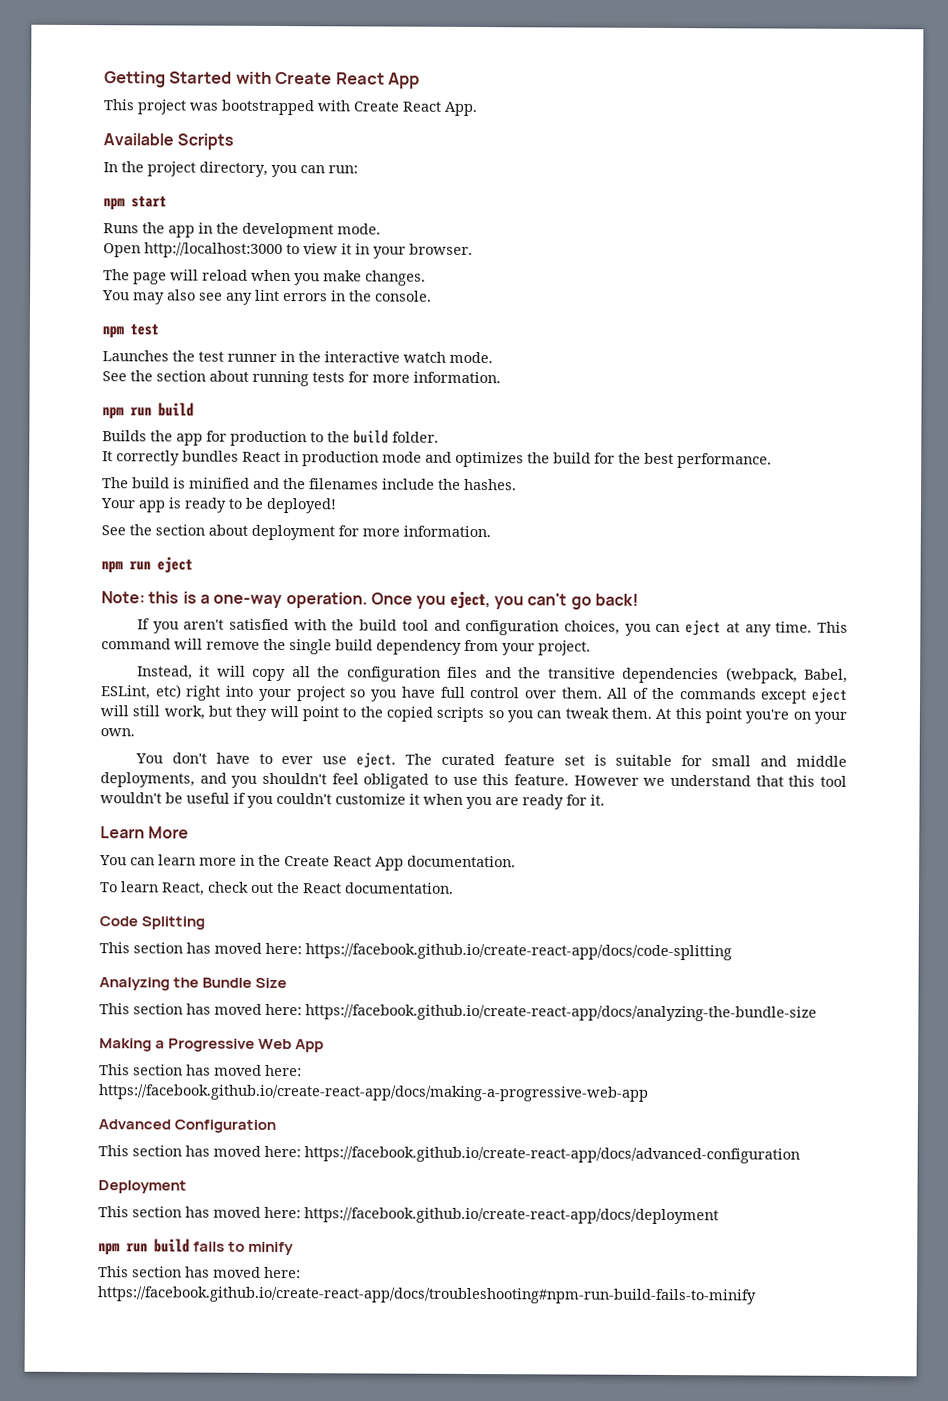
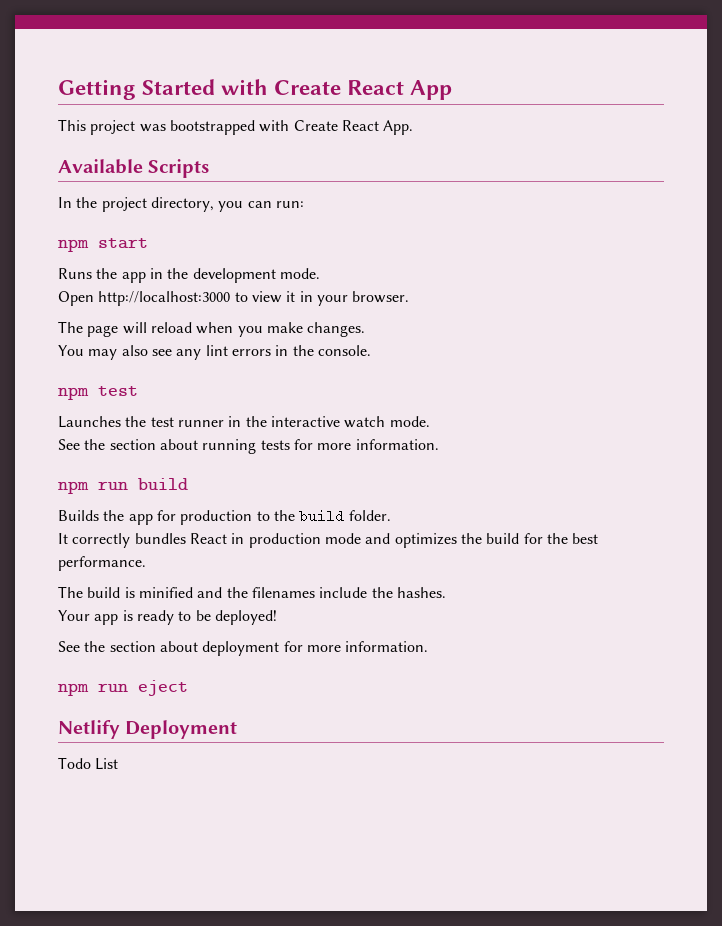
[101,590,639,610] [136,618,848,637] [101,638,591,656] [136,665,848,684] [101,684,848,704] [100,705,848,724] [100,728,135,737] [134,752,848,768] [100,772,847,789] [100,792,605,810] [100,826,190,839] [99,854,516,871] [100,881,454,896] [99,916,206,930] [99,942,732,961] [99,977,288,991] [99,1003,817,1022] [99,1038,325,1053] [99,1064,302,1077] [98,1084,649,1102] [98,1119,277,1134] [98,1145,800,1164] [98,1180,187,1194] [98,1206,719,1225] [98,1238,295,1256] [98,1266,301,1279] [97,1286,757,1305] Note: this is a one-way operation. Once you eject, you can't go back! // If you aren't satisfied with the build tool and configuration choices, you can eject at any time. This command will remove the single build dependency from your project. // Instead, it will copy all the configuration files and the transitive dependencies (webpack, Babel, ESLint, etc) right into your project so you have full control over them. All of the commands except eject will still work, but they will point to the copied scripts so you can tweak them. At this point you're on your own. // You don't have to ever use eject. The curated feature set is suitable for small and middle deployments, and you shouldn't feel obligated to use this feature. However we understand that this tool wouldn't be useful if you couldn't customize it when you are ready for it. // Learn More // You can learn more in the Create React App documentation. // To learn React, check out the React documentation. // Code Splitting // This section has moved here: https://facebook.github.io/create-react-app/docs/code-splitting // Analyzing the Bundle Size // This section has moved here: https://facebook.github.io/create-react-app/docs/analyzing-the-bundle-size // Making a Progressive Web App // This section has moved here: https://facebook.github.io/create-react-app/docs/making-a-progressive-web-app // Advanced Configuration // This section has moved here: https://facebook.github.io/create-react-app/docs/advanced-configuration // Deployment // This section has moved here: https://facebook.github.io/create-react-app/docs/deployment // npm run build fails to minify // This section has moved here: https://facebook.github.io/create-react-app/docs/troubleshooting#npm-run-build-fails-to-minify -> [58,720,238,739] [58,757,119,770] Netlify Deployment // Todo List

